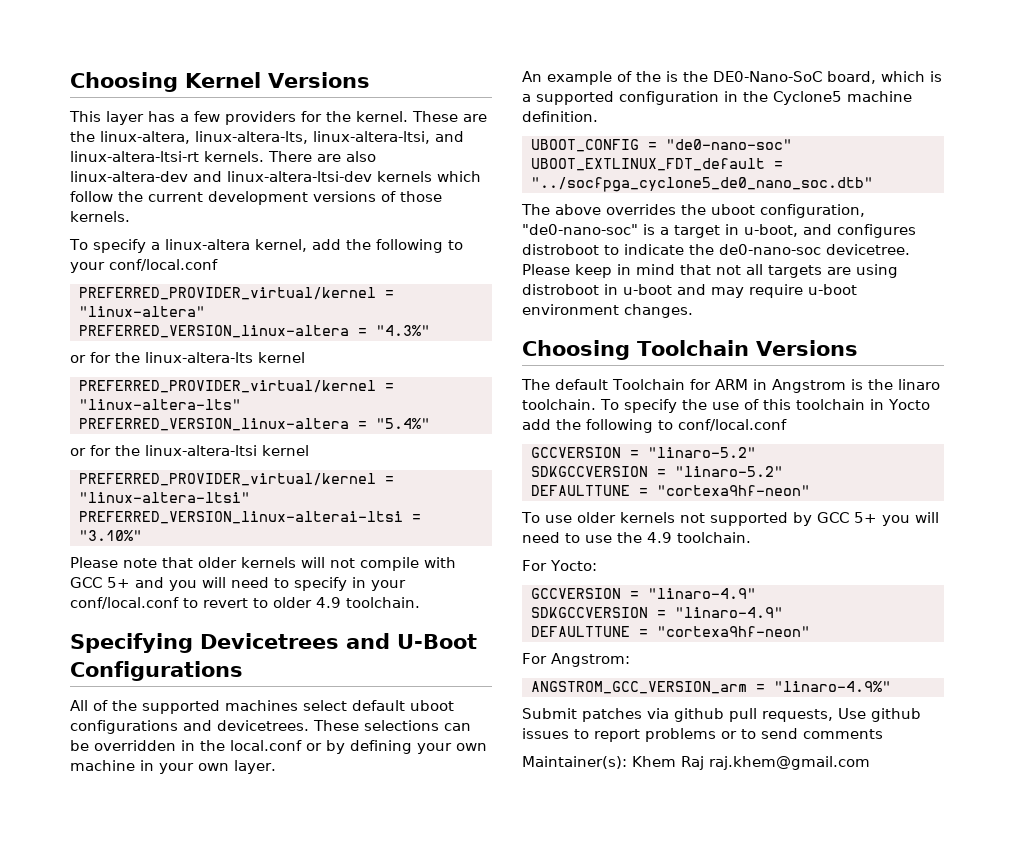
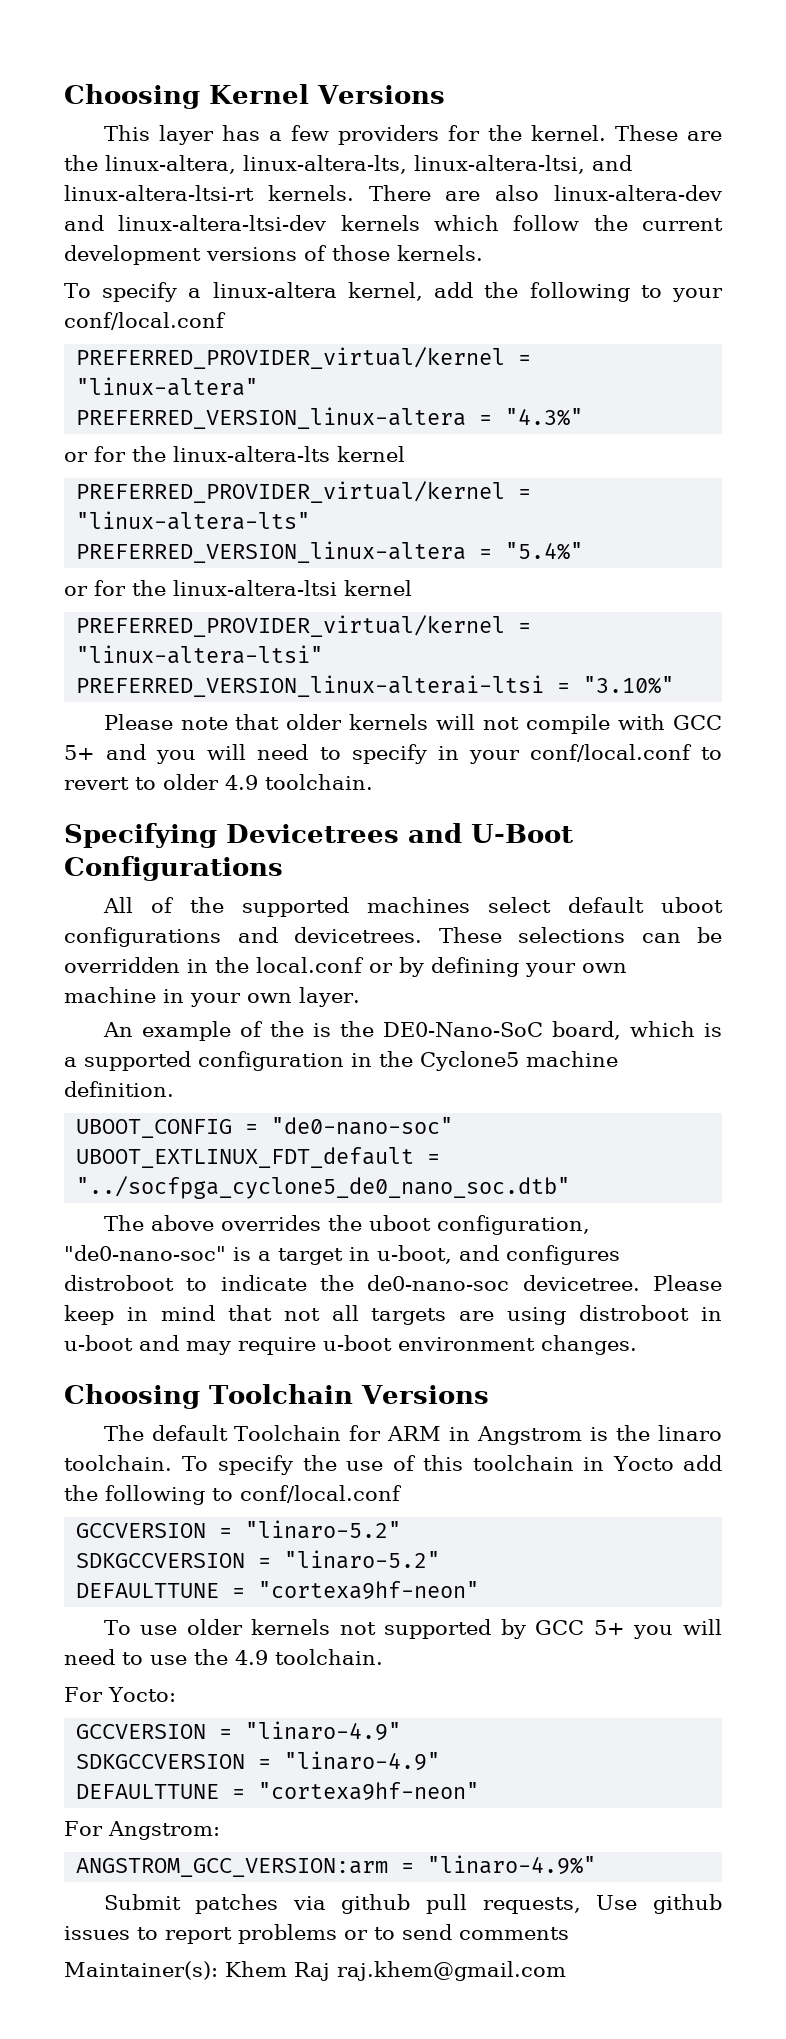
[531,681,747,694] ANGSTROM_GCC_VERSION_arm -> [76,1858,389,1877] ANGSTROM_GCC_VERSION:arm

